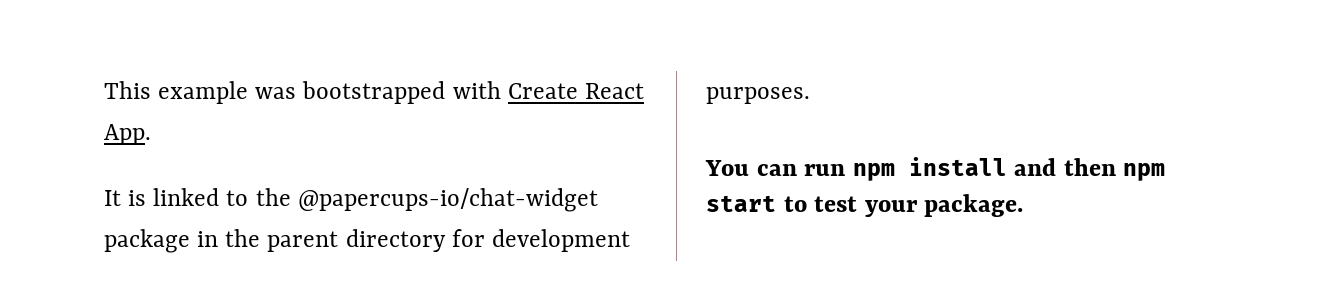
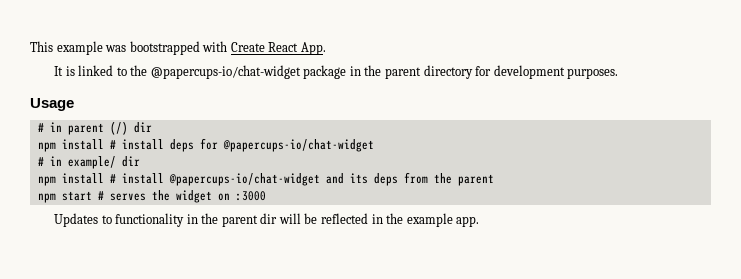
[705,157,1166,181] [706,194,1024,217] You can run npm install and then npm start to test your package. -> [30,98,74,111] [37,121,152,135] [37,138,374,152] [37,156,140,169] [37,172,494,186] [37,190,266,203] [54,213,480,227] Usage // # in parent (/) dir // npm install # install deps for @papercups-io/chat-widget // # in example/ dir // npm install # install @papercups-io/chat-widget and its deps from the parent // npm start # serves the widget on :3000 // Updates to functionality in the parent dir will be reflected in the example app.

